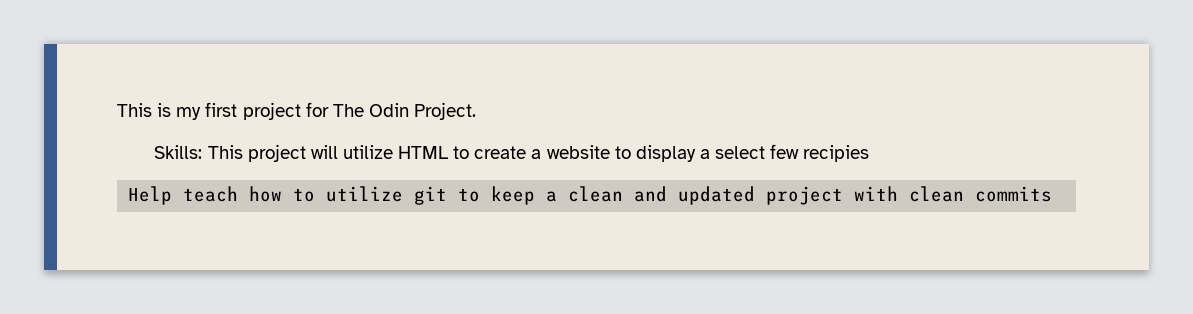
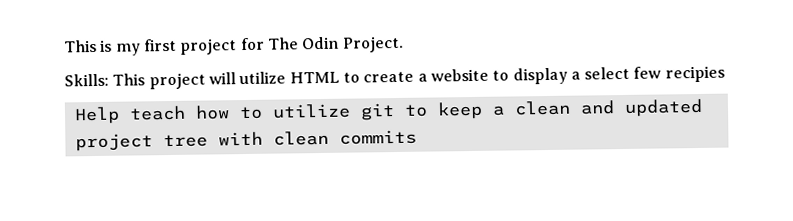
(844, 195) none -> [162,134,208,148] tree

